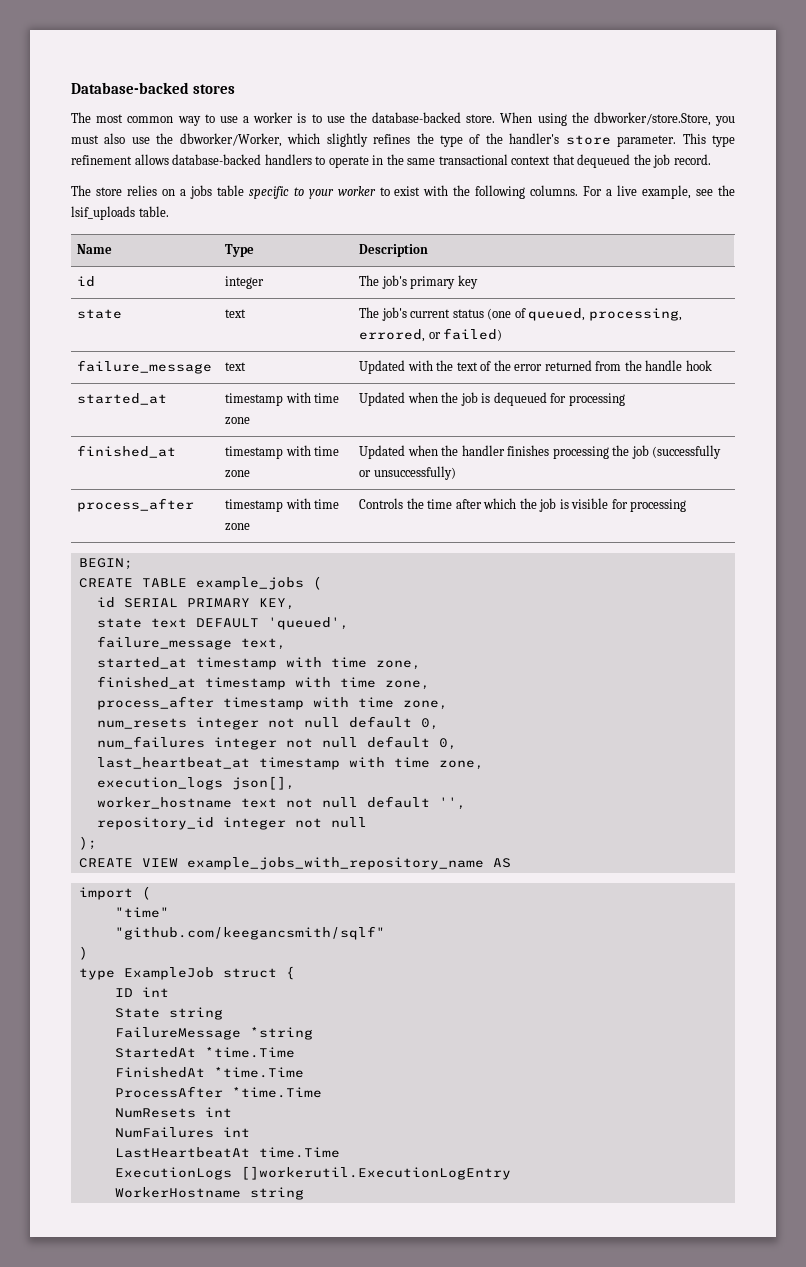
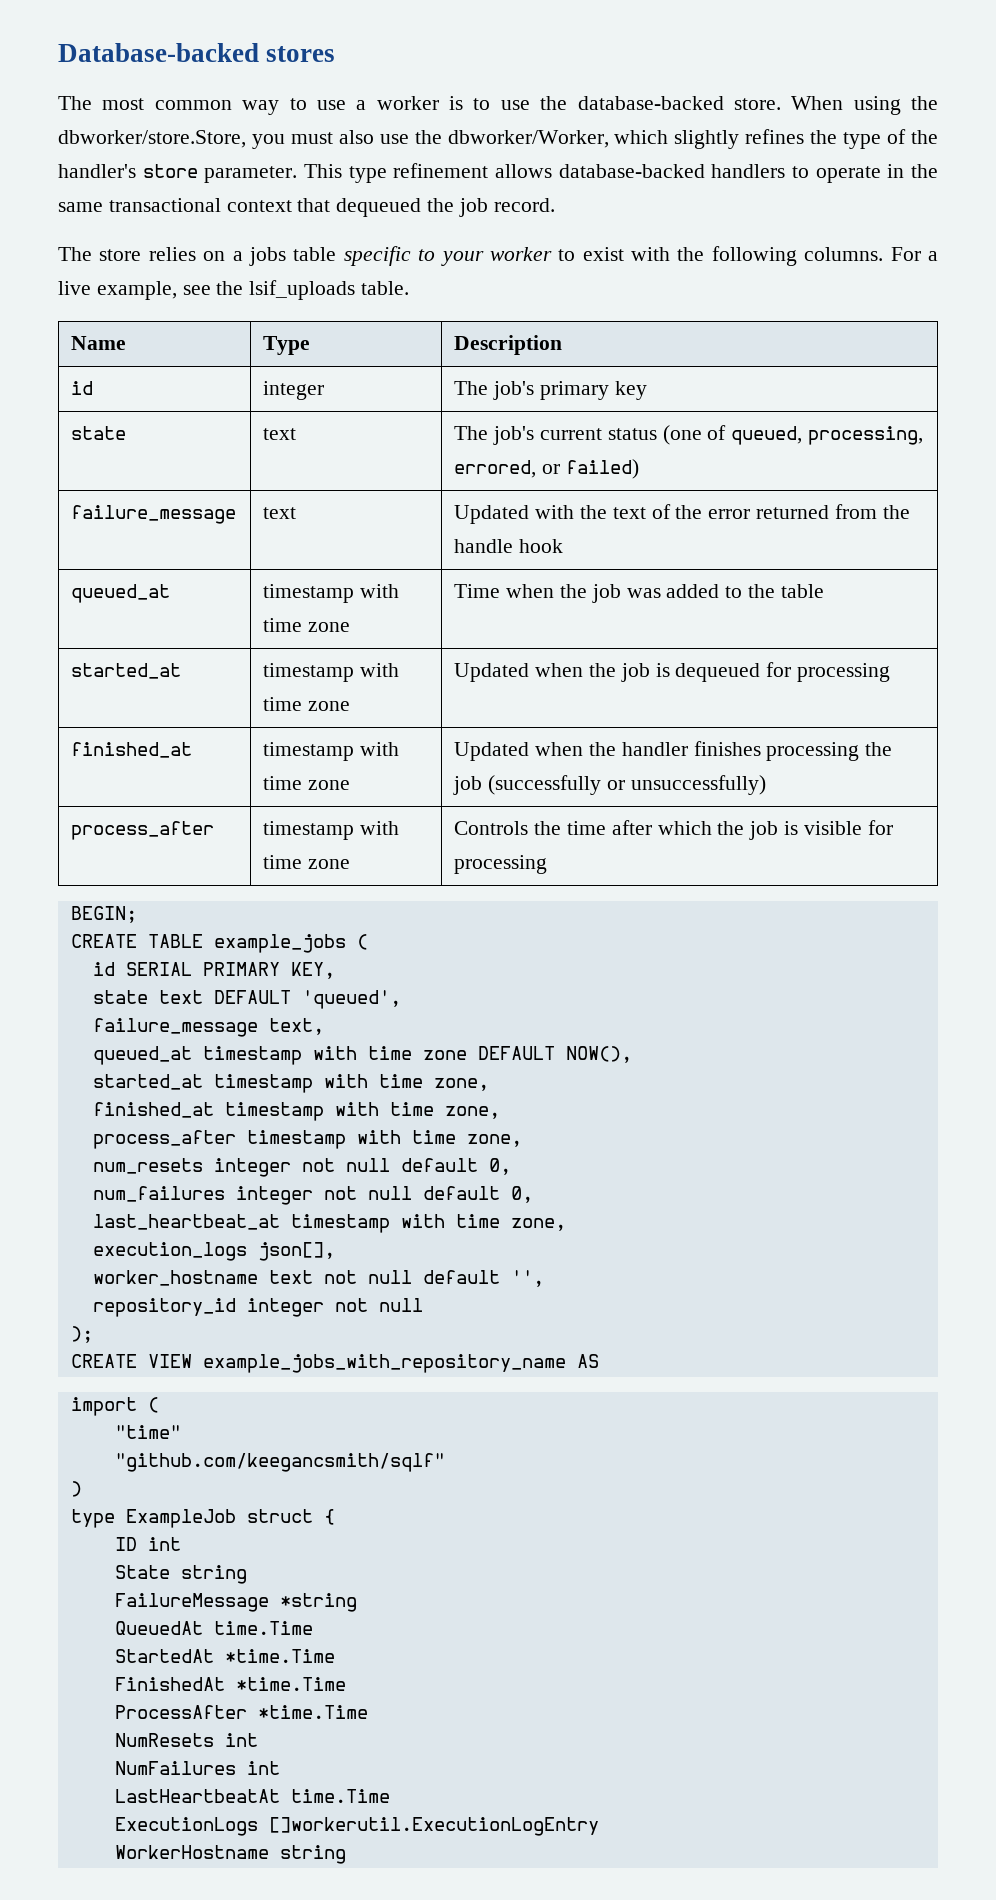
(712, 365) none -> [71,584,171,603] [263,584,400,603] [263,618,351,632] [454,584,824,603] // queued_at | timestamp with time zone | Time when the job was added to the table
(286, 644) none -> [92,1046,632,1065] // queued_at timestamp with time zone DEFAULT NOW(),
(313, 1033) none -> [114,1621,313,1635] // QueuedAt time.Time

